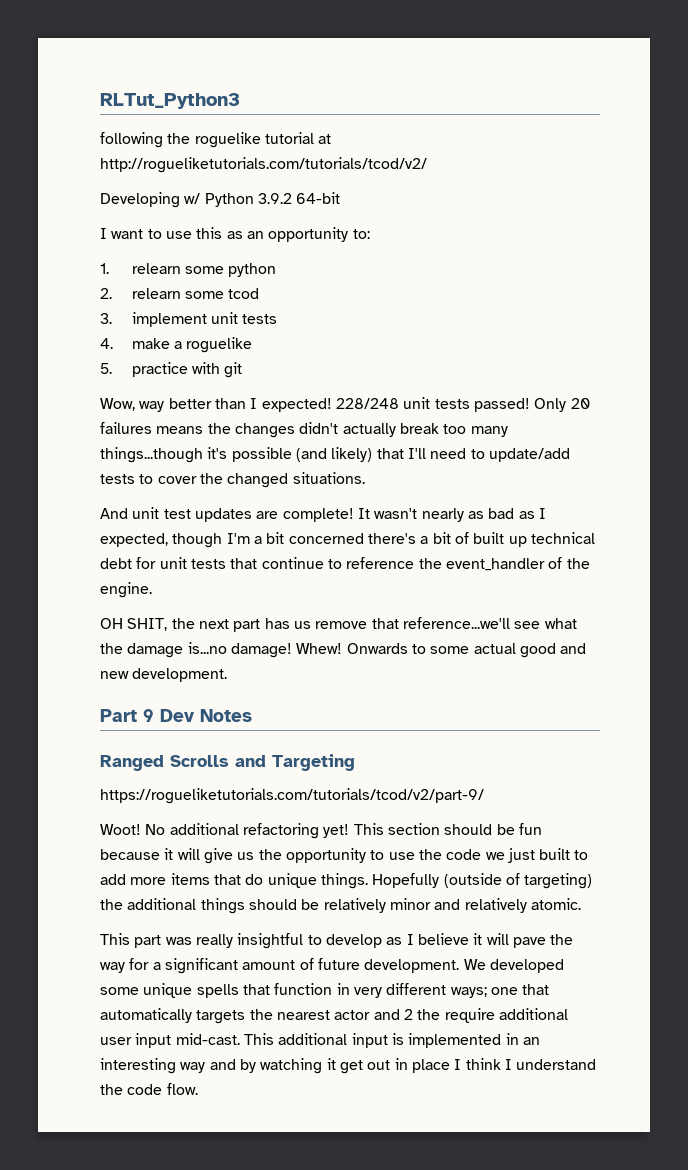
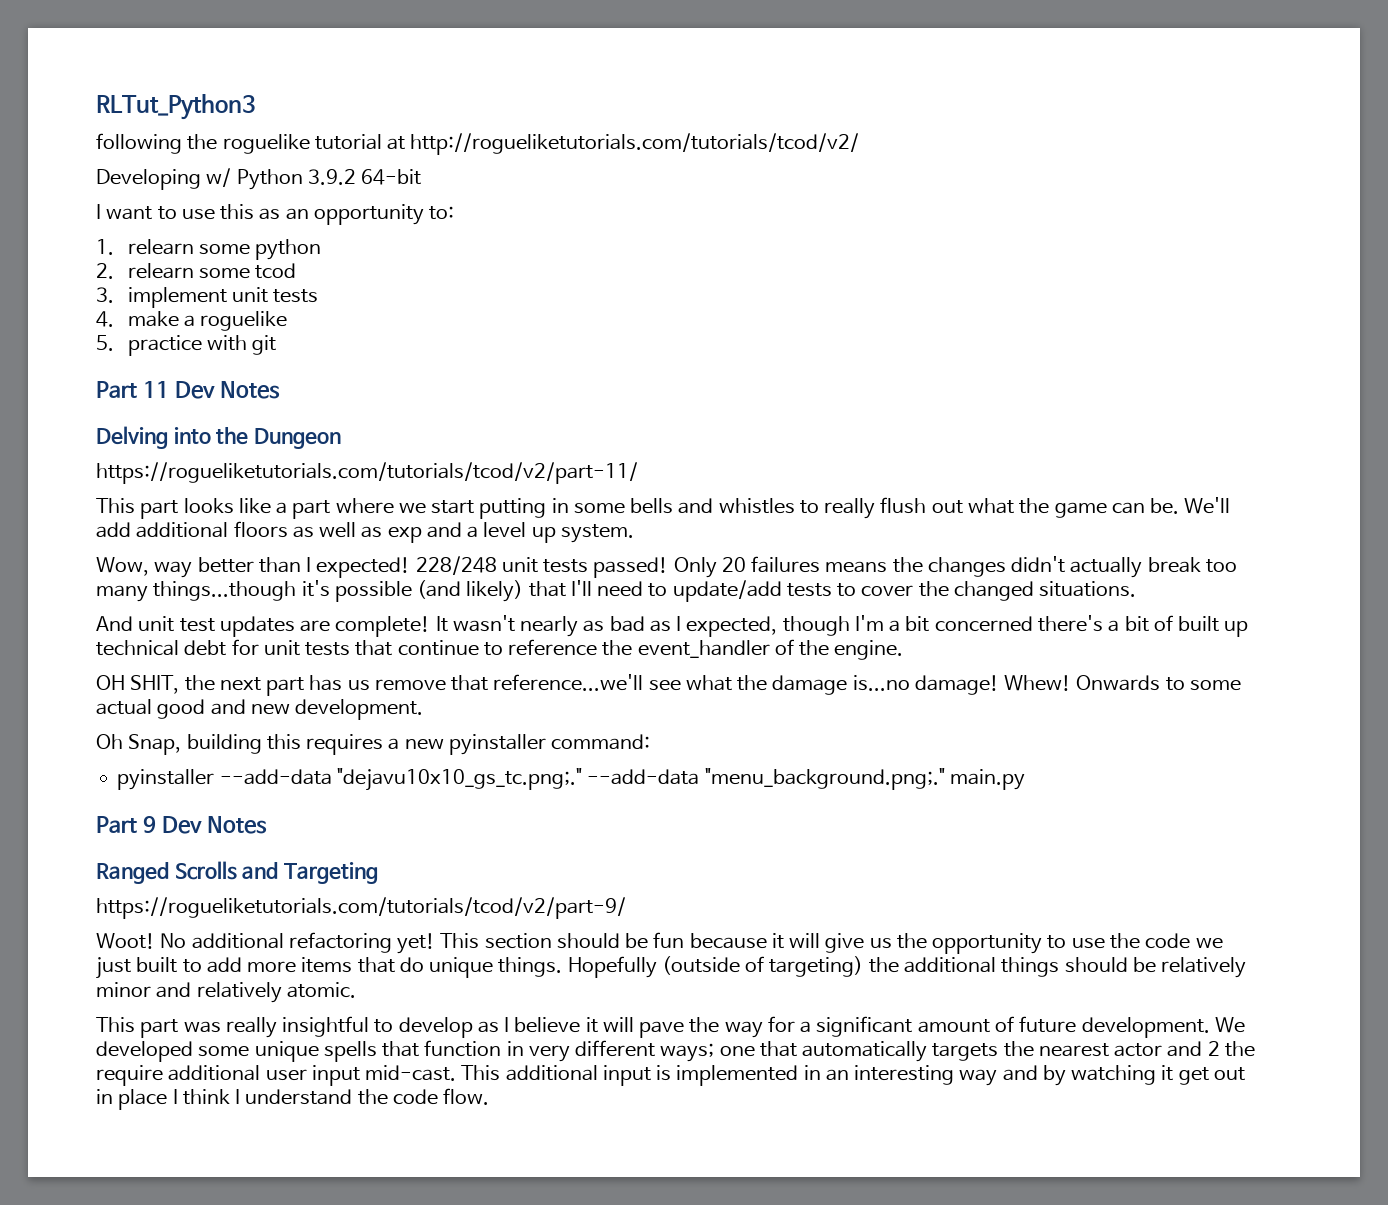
(243, 370) none -> [96,381,281,399] [96,426,341,449] [96,462,638,484] [96,497,1231,519] [96,521,634,543] // Part 11 Dev Notes // Delving into the Dungeon // https://rogueliketutorials.com/tutorials/tcod/v2/part-11/ // This part looks like a part where we start putting in some bells and whistles to really flush out what the game can be. We'll add additional floors as well as exp and a level up system.
(228, 675) none -> [96,734,651,755] [117,768,1025,791] // Oh Snap, building this requires a new pyinstaller command: // pyinstaller --add-data "dejavu10x10_gs_tc.png;." --add-data "menu_background.png;." main.py

